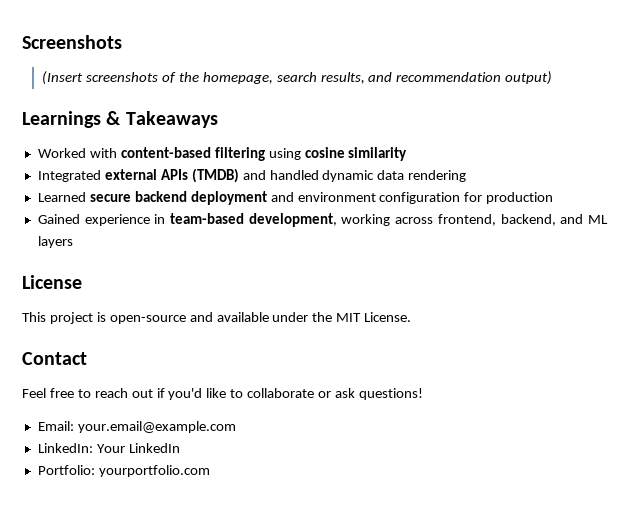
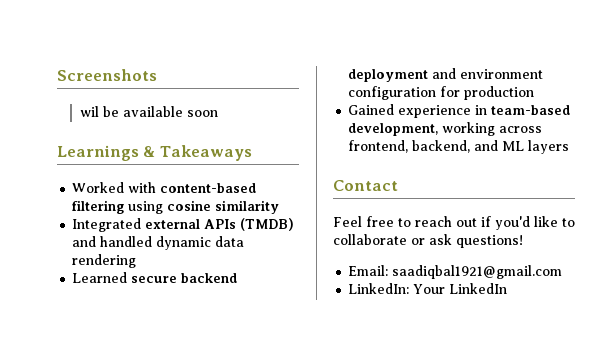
[42,71,553,85] (Insert screenshots of the homepage, search results, and recommendation output) -> [79,106,218,117] wil be available soon
[22,275,82,289] [22,312,412,324] // License // This project is open-source and available under the MIT License. -> (570, 147) none
[77,421,236,433] your.email@example.com -> [392,265,563,279] saadiqbal1921@gmail.com
[37,465,210,477] // Portfolio: yourportfolio.com -> (508, 288) none

